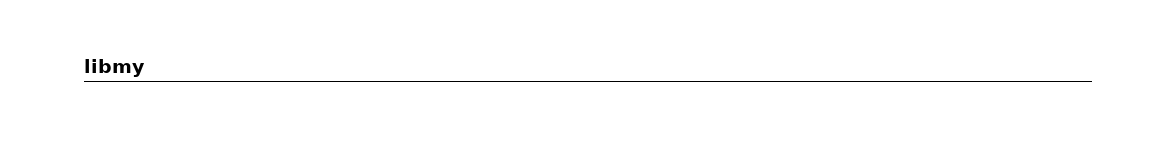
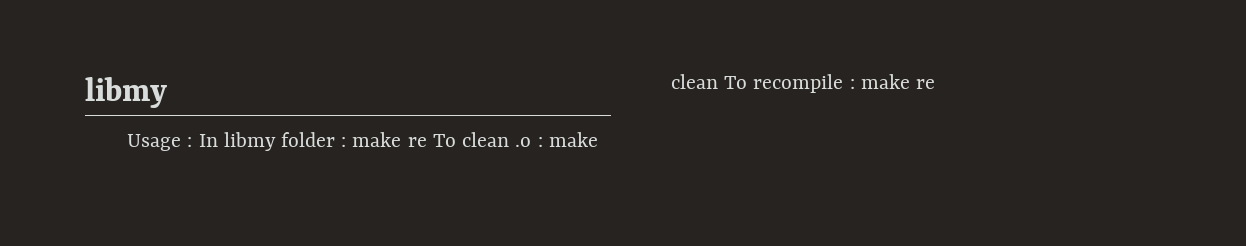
[84,59,145,77] libmy -> [85,77,167,108] [127,132,598,151] [671,74,936,93] libmy // Usage : In libmy folder : make re To clean .o : make clean To recompile : make re

